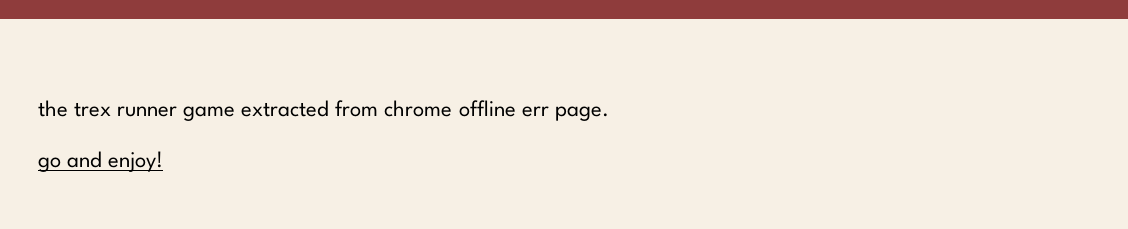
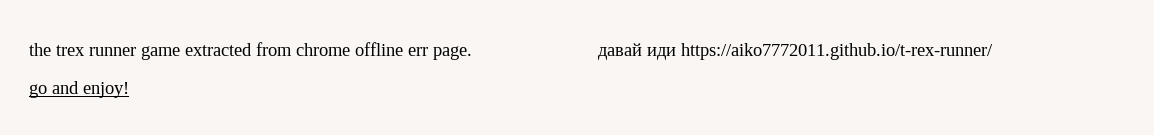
(164, 161) none -> [598,43,993,60] // давай иди https://aiko7772011.github.io/t-rex-runner/

